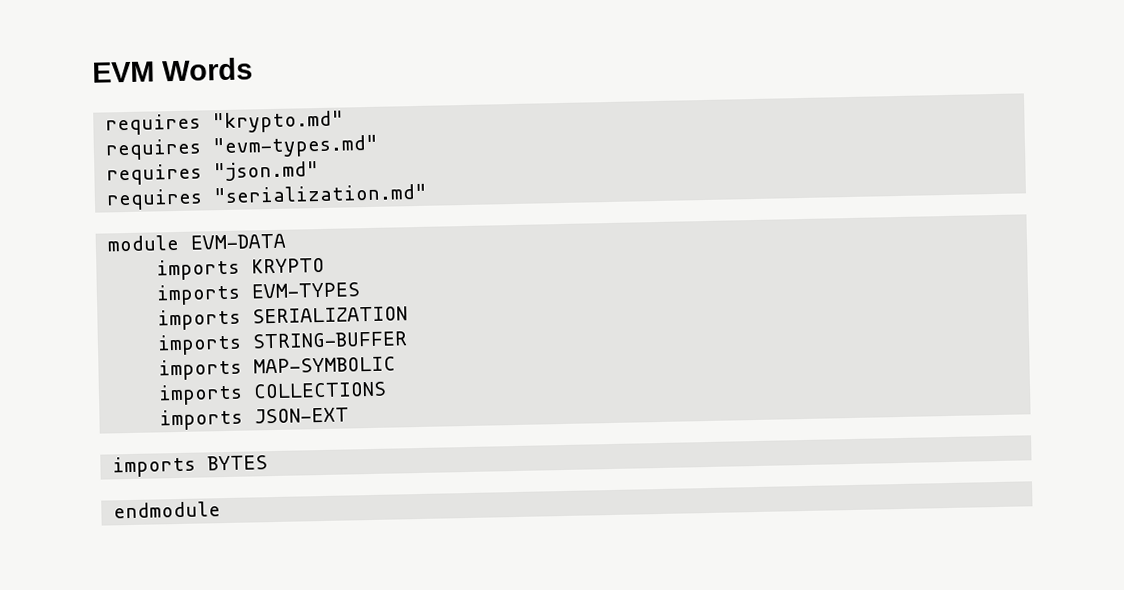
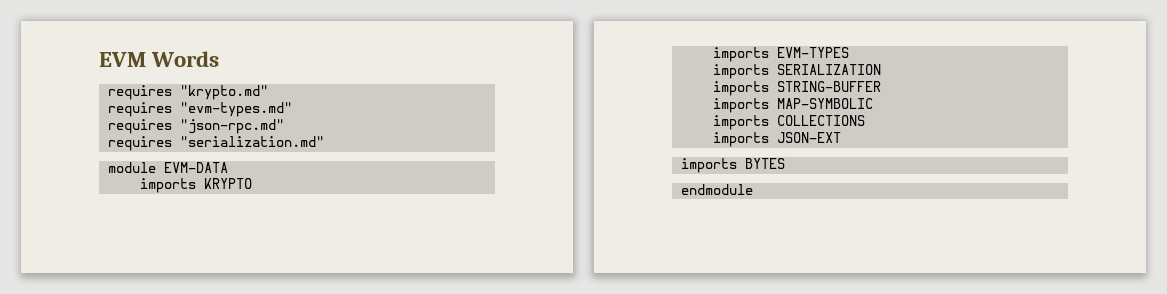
[213,161,320,182] "json.md" -> [180,119,285,134] "json-rpc.md"

